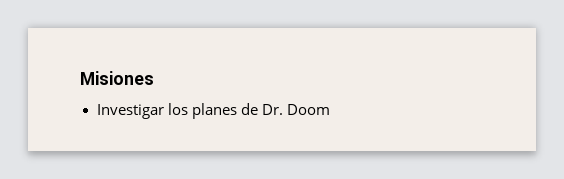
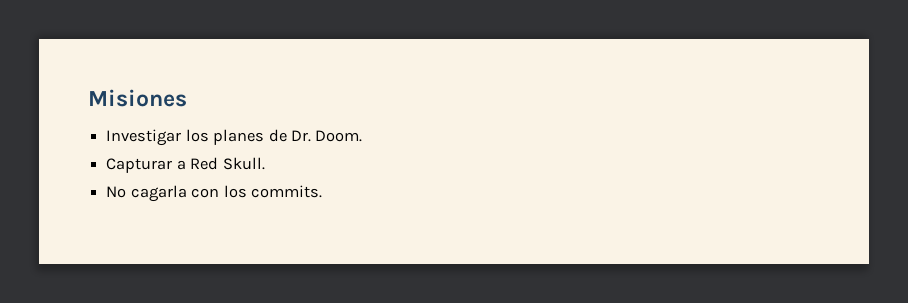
[286,104,330,115] Doom -> [315,130,363,142] [106,157,265,173] [106,185,322,202] Doom. // Capturar a Red Skull. // No cagarla con los commits.

